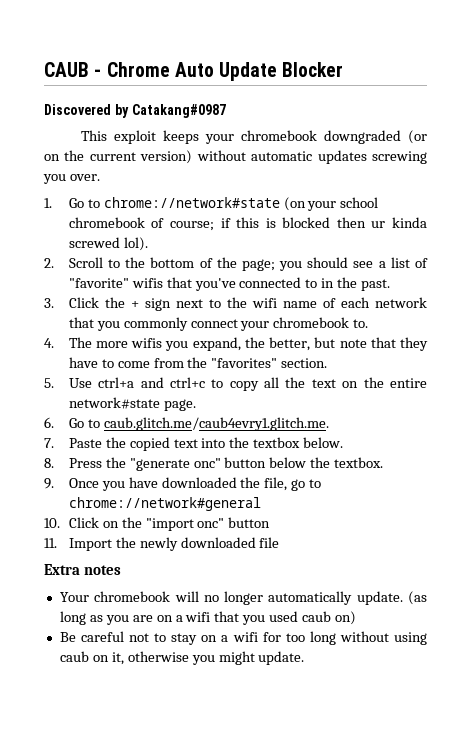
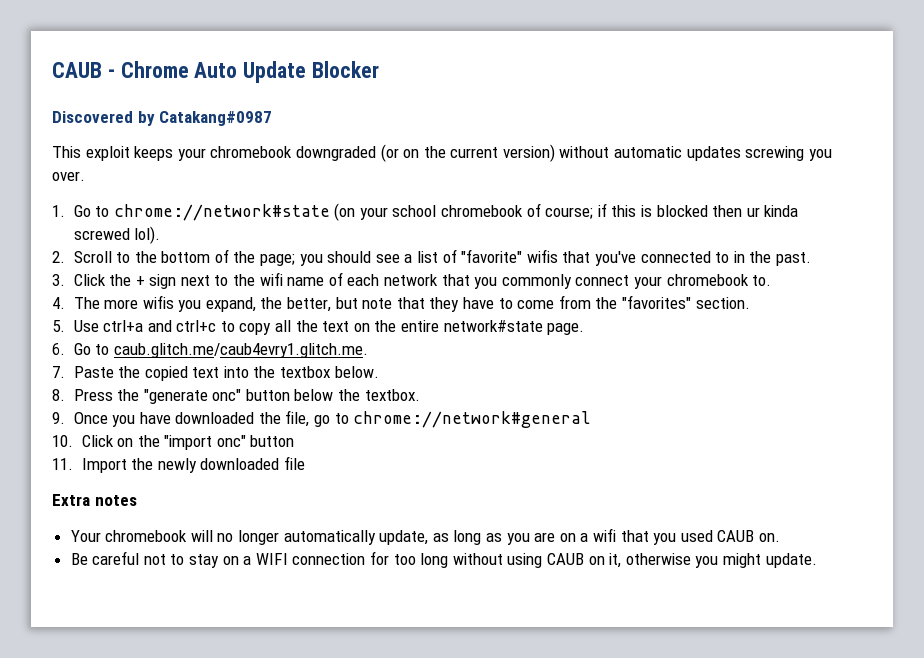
[356,591,427,605] update. (as -> [379,530,449,545] update, as
[302,611,357,625] caub on) -> [717,530,780,542] CAUB on.
[232,632,258,642] wifi -> [255,553,366,565] WIFI connection
[59,651,89,662] caub -> [546,553,584,565] CAUB

